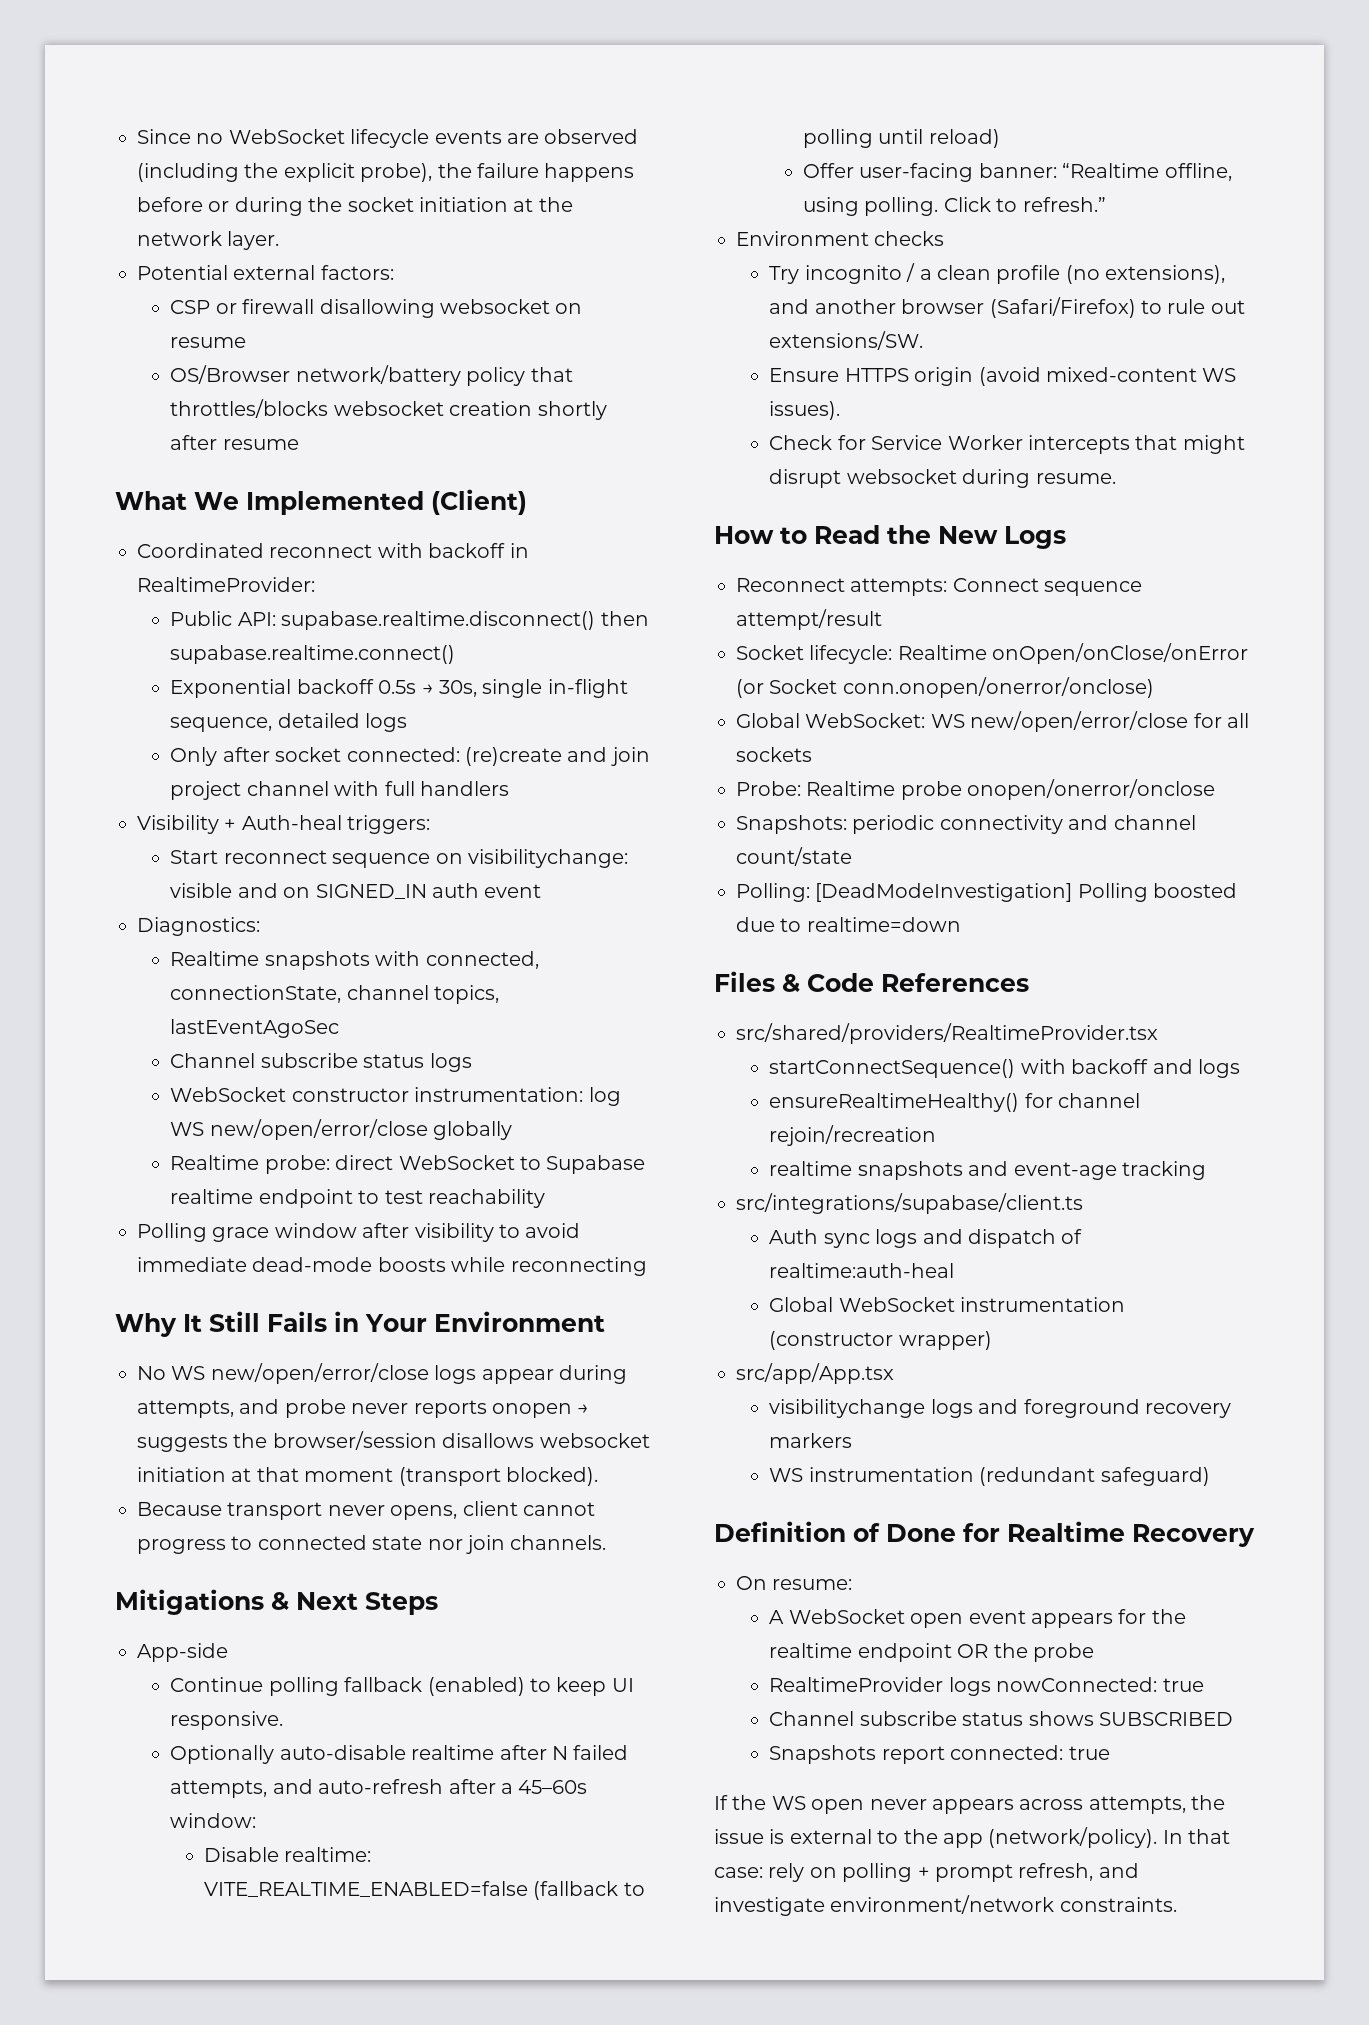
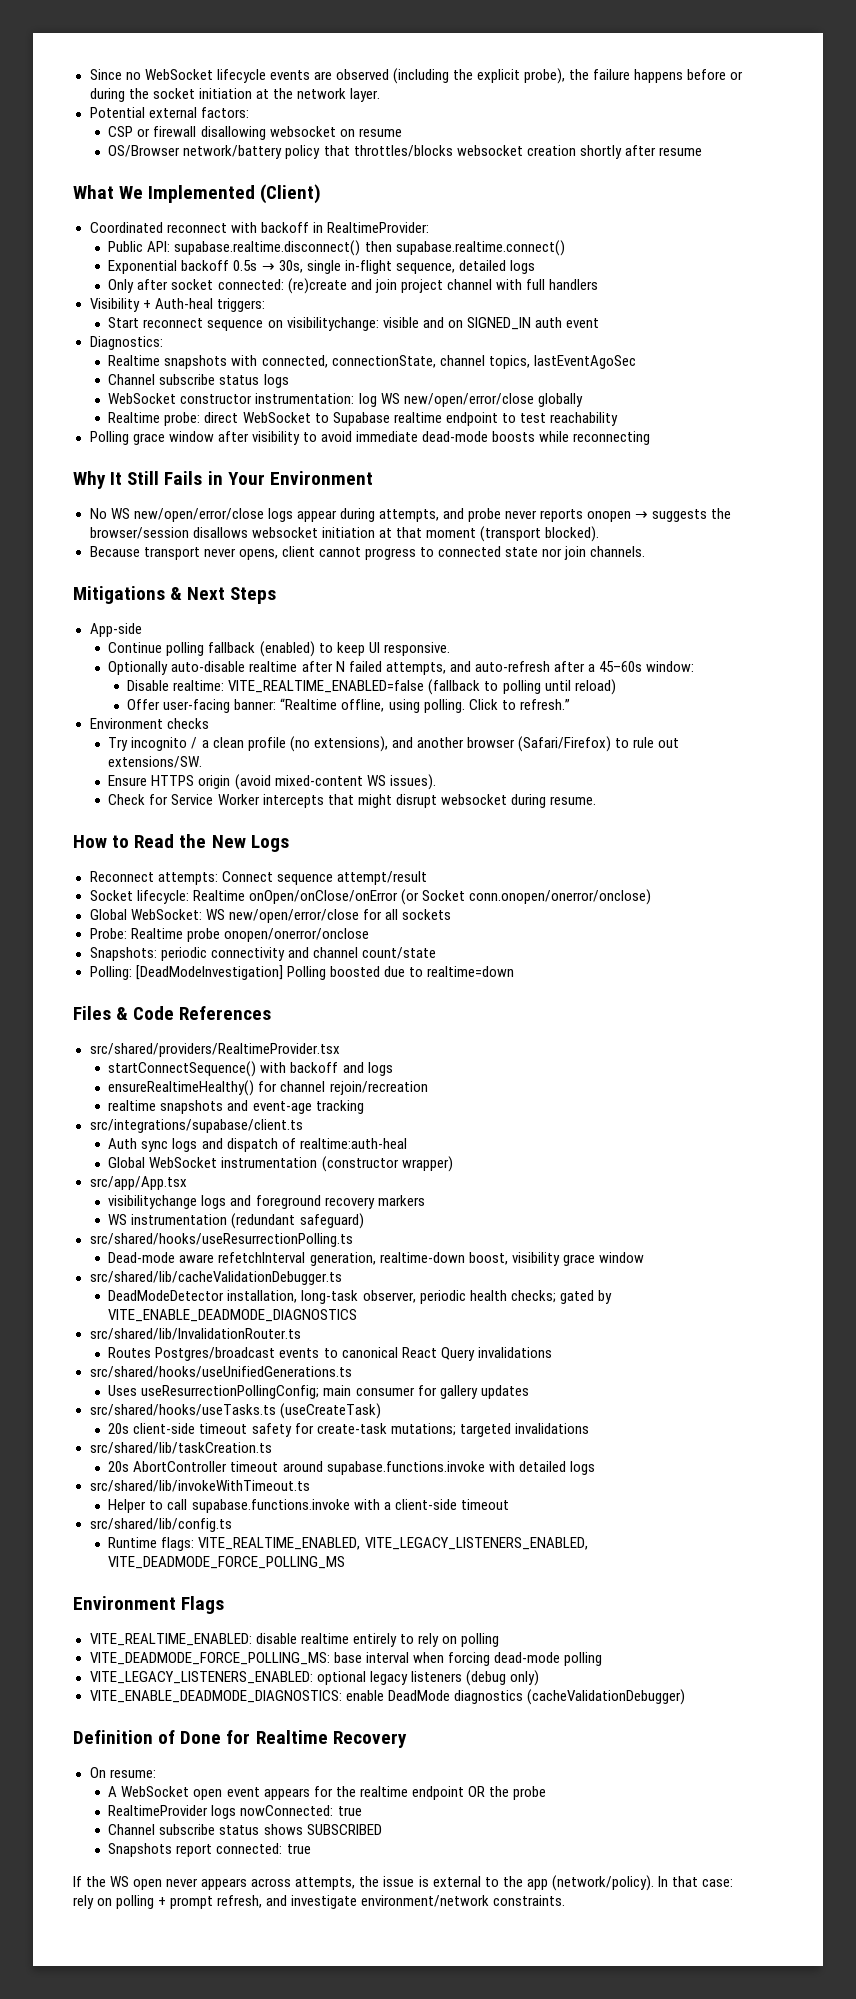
(1210, 1476) none -> [89,1233,353,1247] [108,1252,644,1266] [89,1271,342,1285] [108,1290,612,1304] [108,1309,358,1322] [89,1328,301,1340] [108,1347,552,1361] [89,1366,352,1378] [108,1385,529,1399] [89,1403,381,1419] [108,1423,589,1437] [89,1442,272,1454] [108,1461,595,1475] [89,1480,310,1492] [108,1499,509,1513] [89,1518,232,1532] [108,1537,588,1551] [108,1556,346,1569] [73,1596,225,1614] [89,1633,499,1647] [89,1652,602,1666] [89,1670,539,1686] [89,1689,685,1705] // src/shared/hooks/useResurrectionPolling.ts // Dead-mode aware refetchInterval generation, realtime-down boost, visibility grace window // src/shared/lib/cacheValidationDebugger.ts // DeadModeDetector installation, long-task observer, periodic health checks; gated by VITE_ENABLE_DEADMODE_DIAGNOSTICS // src/shared/lib/InvalidationRouter.ts // Routes Postgres/broadcast events to canonical React Query invalidations // src/shared/hooks/useUnifiedGenerations.ts // Uses useResurrectionPollingConfig; main consumer for gallery updates // src/shared/hooks/useTasks.ts (useCreateTask) // 20s client-side timeout safety for create-task mutations; targeted invalidations // src/shared/lib/taskCreation.ts // 20s AbortController timeout around supabase.functions.invoke with detailed logs // src/shared/lib/invokeWithTimeout.ts // Helper to call supabase.functions.invoke with a client-side timeout // src/shared/lib/config.ts // Runtime flags: VITE_REALTIME_ENABLED, VITE_LEGACY_LISTENERS_ENABLED, VITE_DEADMODE_FORCE_POLLING_MS // Environment Flags // VITE_REALTIME_ENABLED: disable realtime entirely to rely on polling // VITE_DEADMODE_FORCE_POLLING_MS: base interval when forcing dead-mode polling // VITE_LEGACY_LISTENERS_ENABLED: optional legacy listeners (debug only) // VITE_ENABLE_DEADMODE_DIAGNOSTICS: enable DeadMode diagnostics (cacheValidationDebugger)

